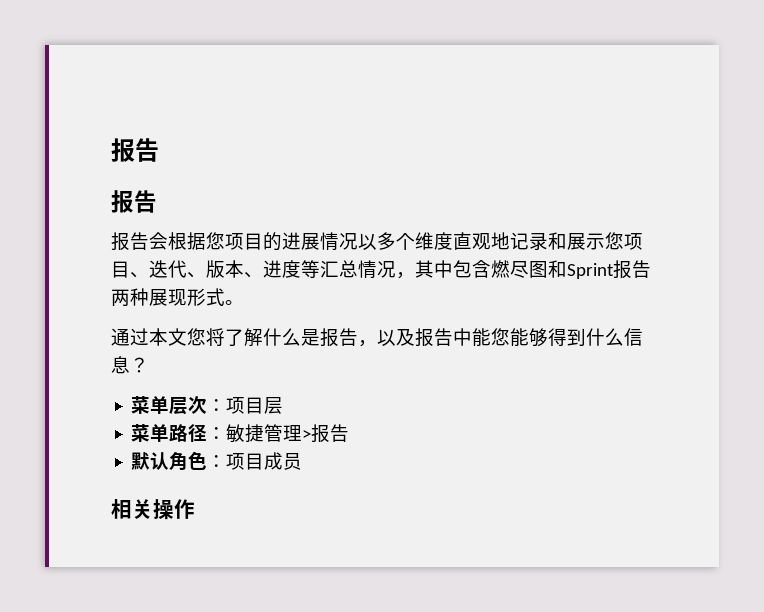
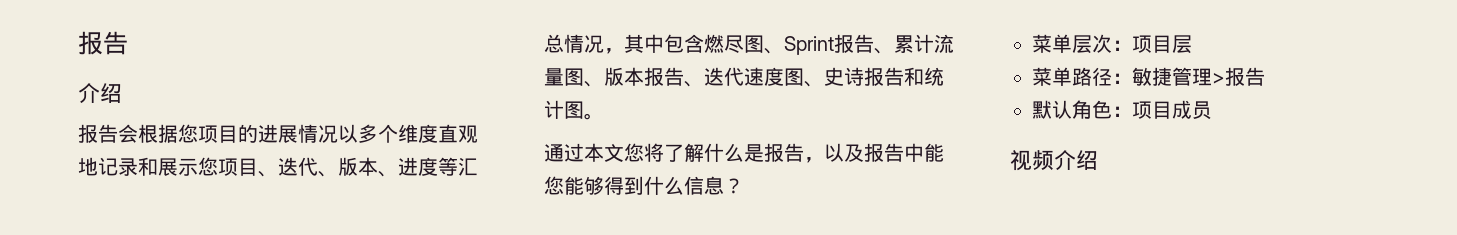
[111,138,159,162] [111,190,157,213] 报告 // 报告 -> [78,31,128,55] [78,83,122,104] 报告 // 介绍
[548,260,567,278] 和 -> [764,48,784,54] 、
[111,288,225,306] 两种展现形式 -> [874,34,954,54] [544,67,944,87] [544,100,584,119] 、累计流量图、版本报告、迭代速度图、史诗报告和统计图
[111,499,195,520] 相关操作 -> [1010,150,1098,171] 视频介绍

